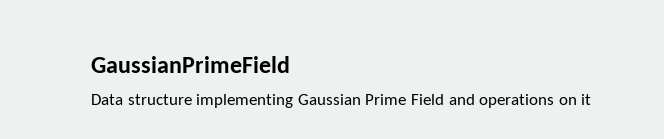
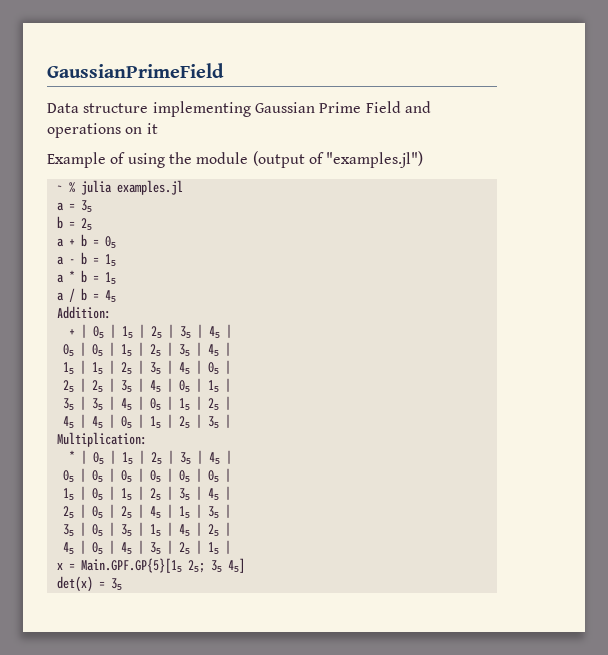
(592, 99) none -> [47,151,424,168] [56,180,183,195] [56,200,92,212] [56,216,92,230] [56,234,116,248] [56,252,116,266] [56,270,116,284] [56,288,116,302] [56,306,111,319] [68,324,232,338] [62,342,231,356] [62,360,231,374] [62,378,231,392] [62,396,231,410] [62,414,231,428] [56,432,147,447] [68,450,232,464] [62,468,231,482] [62,486,231,500] [62,504,231,518] [62,522,231,536] [62,540,231,554] [56,558,245,573] [56,576,122,592] // Example of using the module (output of "examples.jl") // ~ % julia examples.jl // a = 3₅ // b = 2₅ // a + b = 0₅ // a - b = 1₅ // a * b = 1₅ // a / b = 4₅ // Addition: // + | 0₅ | 1₅ | 2₅ | 3₅ | 4₅ | // 0₅ | 0₅ | 1₅ | 2₅ | 3₅ | 4₅ | // 1₅ | 1₅ | 2₅ | 3₅ | 4₅ | 0₅ | // 2₅ | 2₅ | 3₅ | 4₅ | 0₅ | 1₅ | // 3₅ | 3₅ | 4₅ | 0₅ | 1₅ | 2₅ | // 4₅ | 4₅ | 0₅ | 1₅ | 2₅ | 3₅ | // Multiplication: // * | 0₅ | 1₅ | 2₅ | 3₅ | 4₅ | // 0₅ | 0₅ | 0₅ | 0₅ | 0₅ | 0₅ | // 1₅ | 0₅ | 1₅ | 2₅ | 3₅ | 4₅ | // 2₅ | 0₅ | 2₅ | 4₅ | 1₅ | 3₅ | // 3₅ | 0₅ | 3₅ | 1₅ | 4₅ | 2₅ | // 4₅ | 0₅ | 4₅ | 3₅ | 2₅ | 1₅ | // x = Main.GPF.GP{5}[1₅ 2₅; 3₅ 4₅] // det(x) = 3₅

